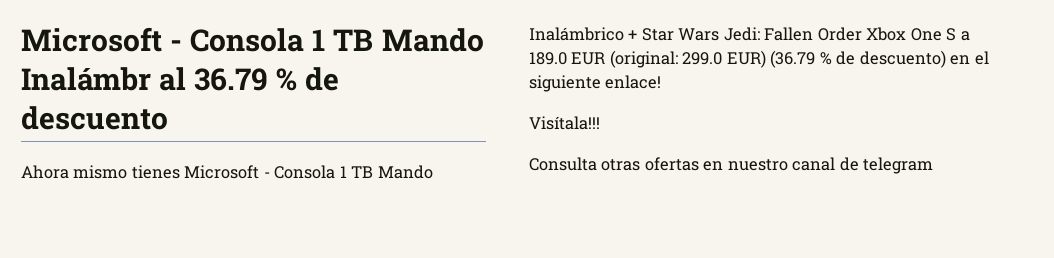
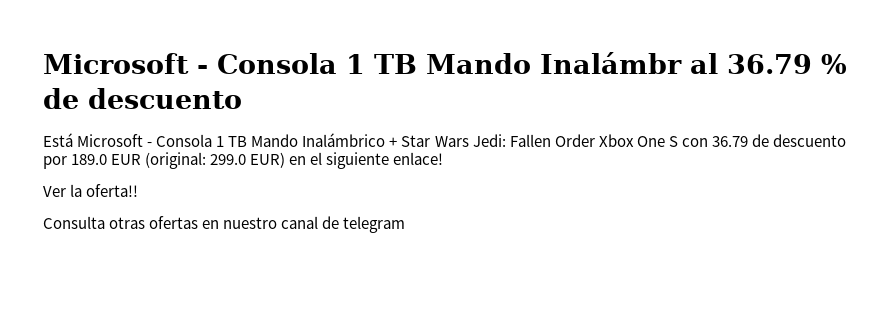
[21,165,180,179] Ahora mismo tienes -> [43,133,73,147] Está
[960,31,970,41] a -> [681,134,846,147] [43,156,67,169] con 36.79 de descuento por
[770,50,946,68] (36.79 % de descuento) -> (286, 160) none
[529,116,600,130] Visítala!!! -> [43,184,139,197] Ver la oferta!!

